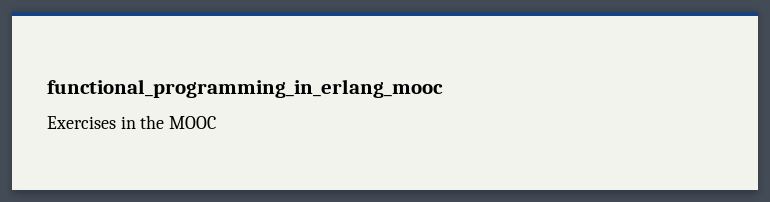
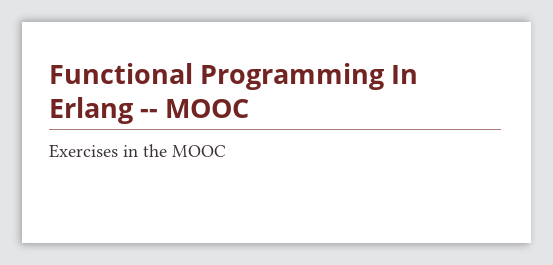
[47,79,443,98] functional_programming_in_erlang_mooc -> [49,63,419,90] [49,97,250,124] Functional Programming In Erlang -- MOOC

